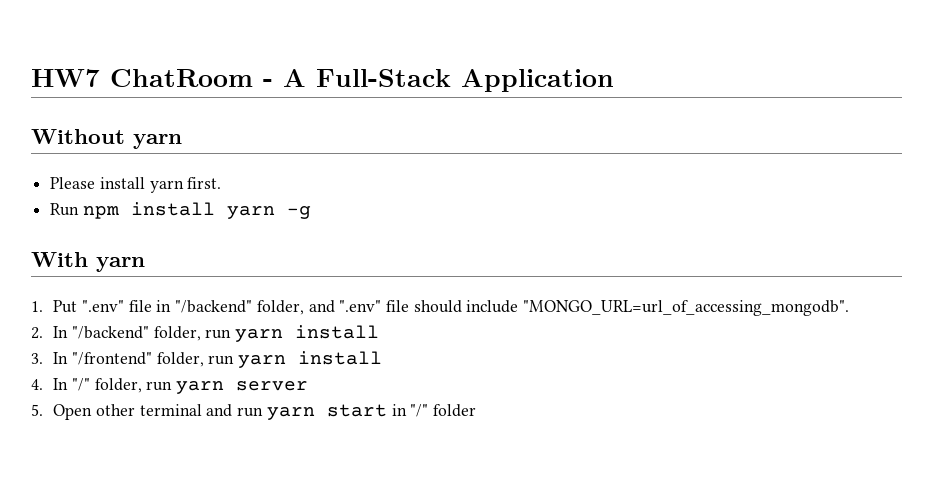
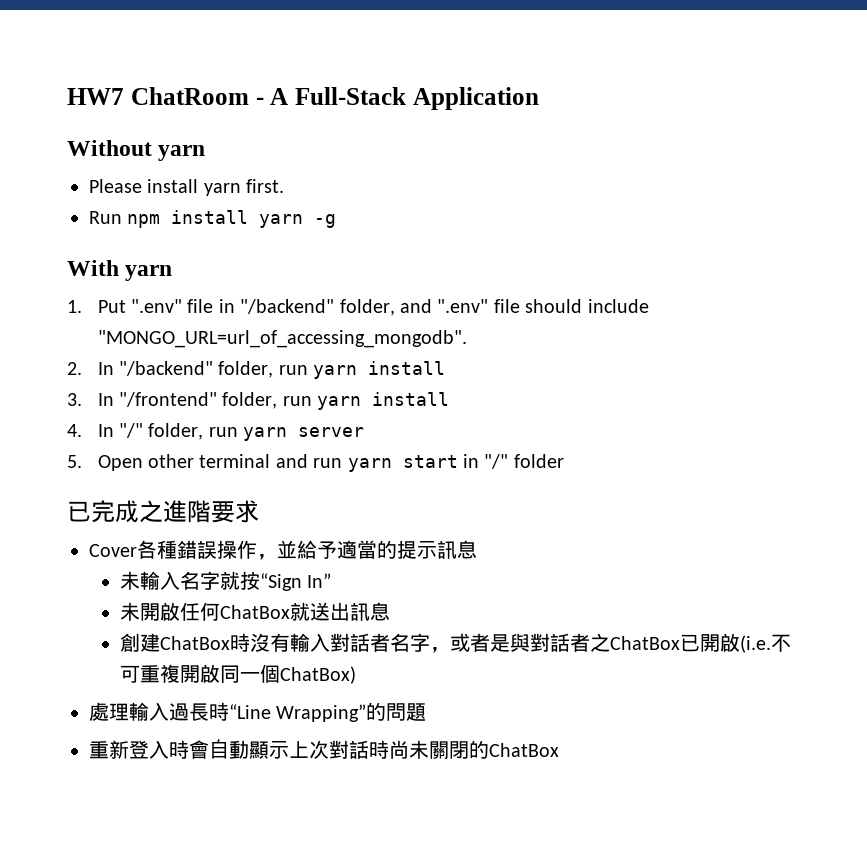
(477, 410) none -> [67,500,259,523] [89,540,477,560] [119,571,332,591] [119,602,390,621] [119,633,791,653] [119,664,356,684] [89,702,427,722] [89,739,559,759] // 已完成之進階要求 // Cover各種錯誤操作，並給予適當的提⽰訊息 // 未輸入名字就按“Sign In” // 未開啟任何ChatBox就送出訊息 // 創建ChatBox時沒有輸入對話者名字，或者是與對話者之ChatBox已開啟(i.e.不可重複開啟同⼀個ChatBox) // 處理輸入過長時“Line Wrapping”的問題 // 重新登入時會⾃動顯⽰上次對話時尚未關閉的ChatBox

